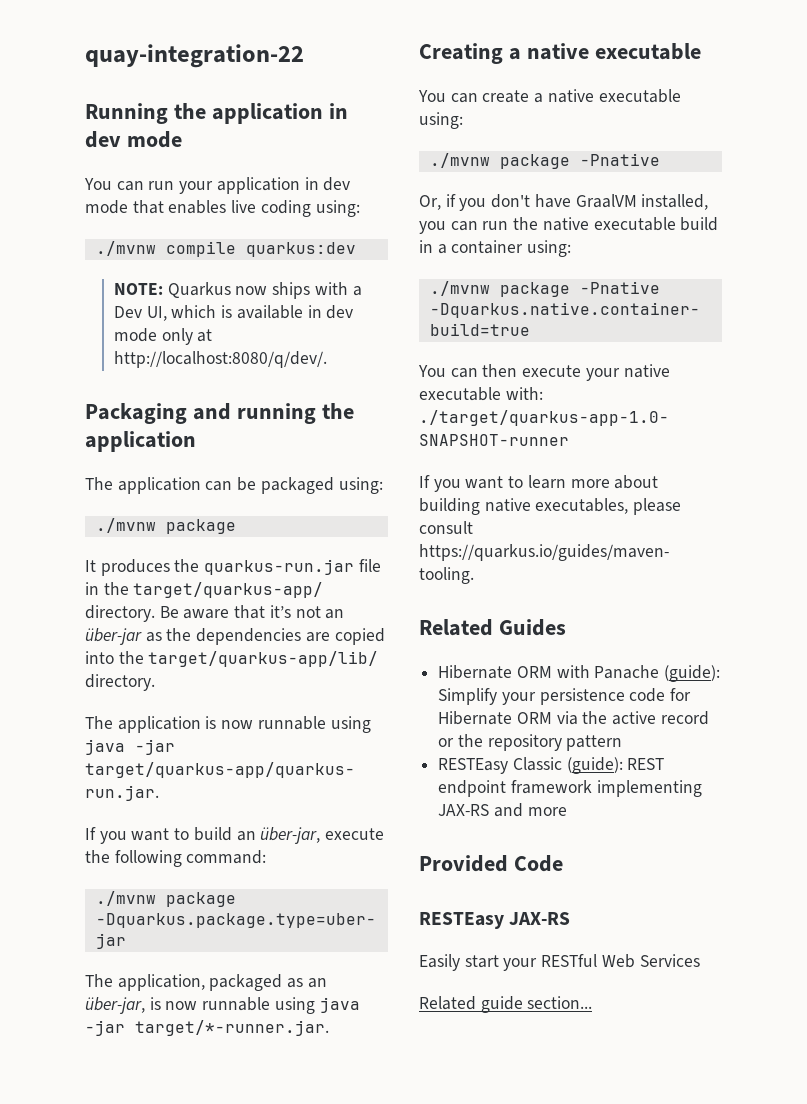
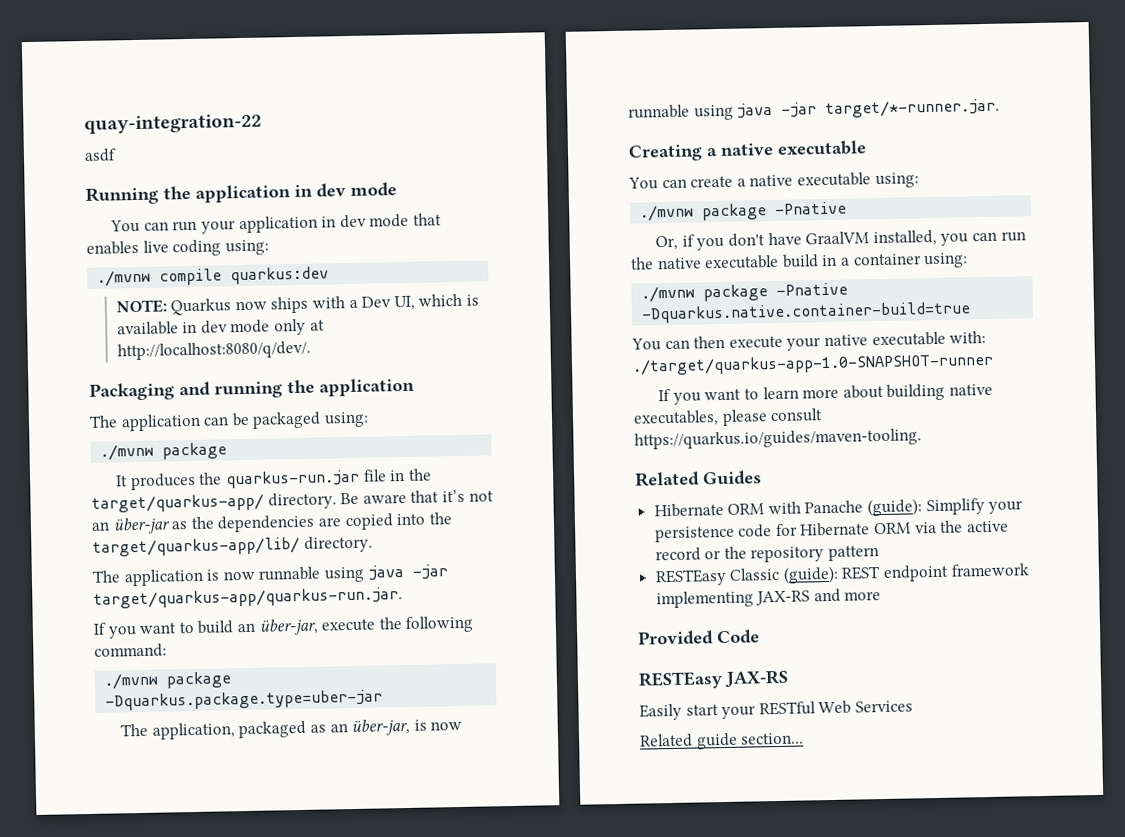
(304, 56) none -> [84,148,117,162] // asdf

